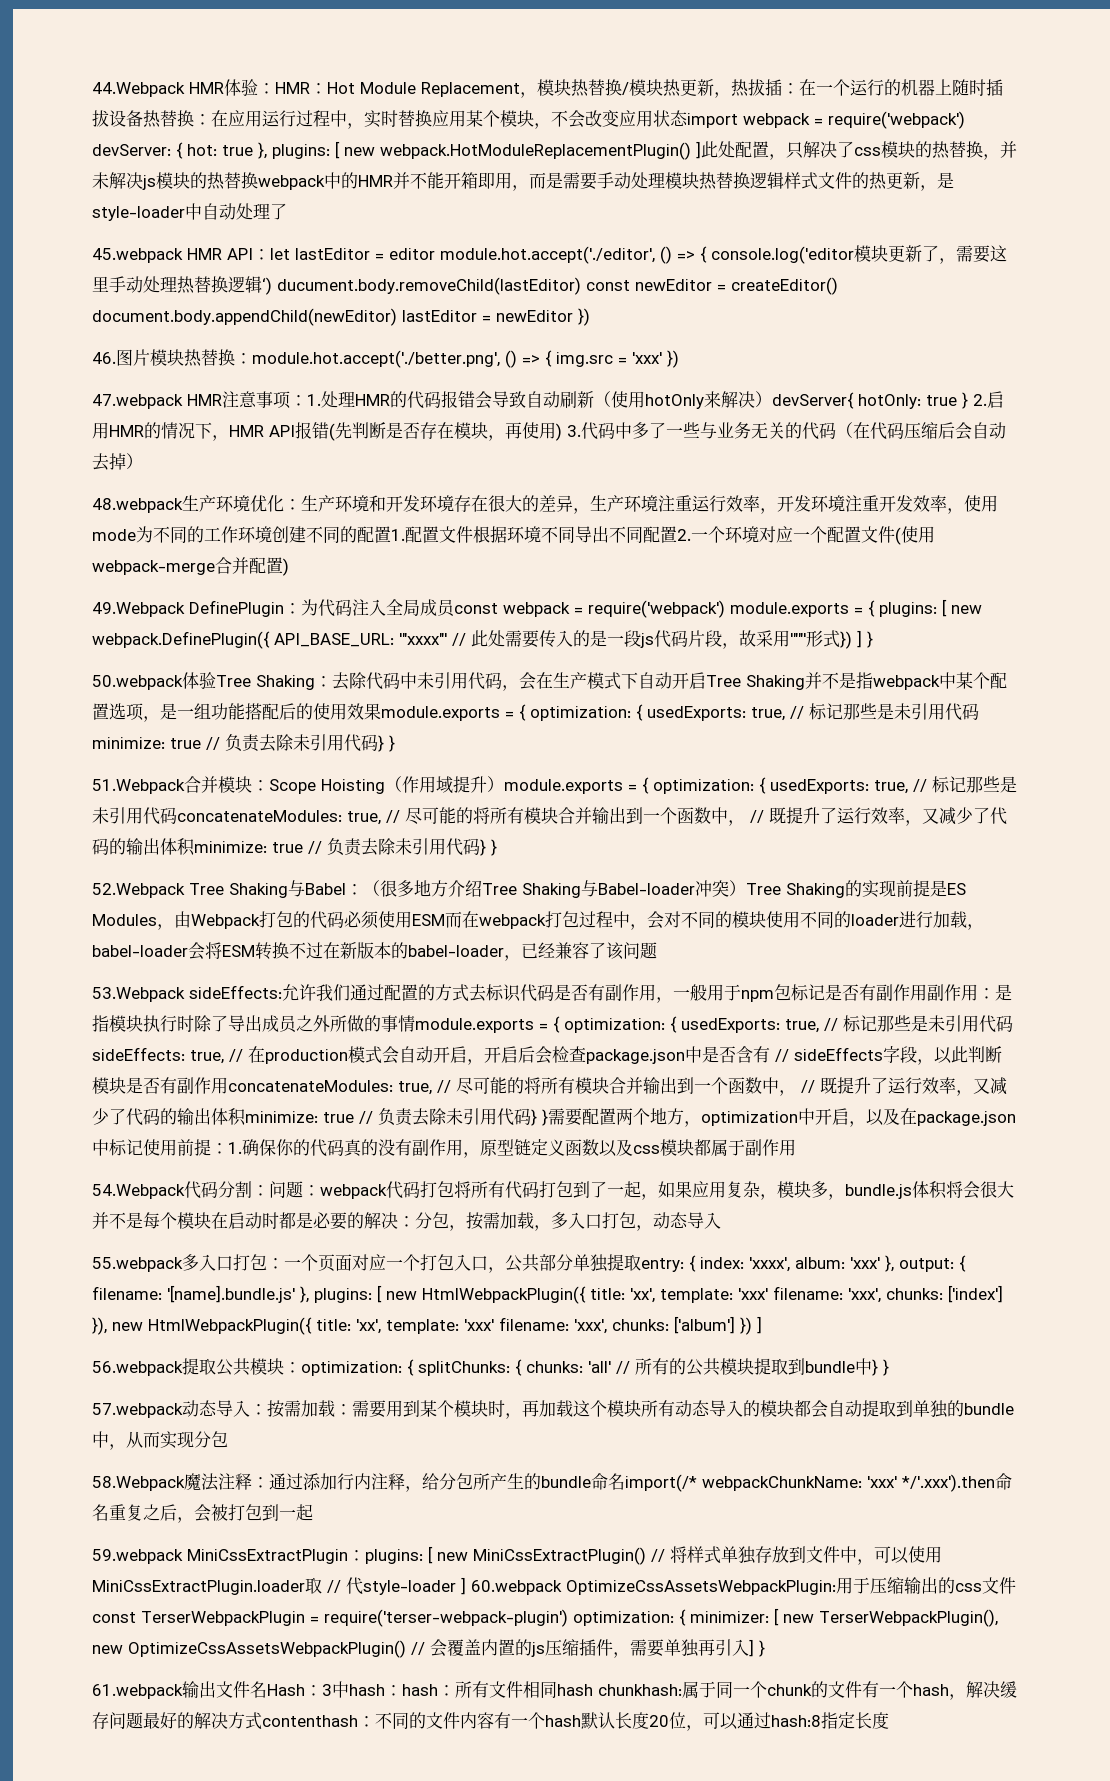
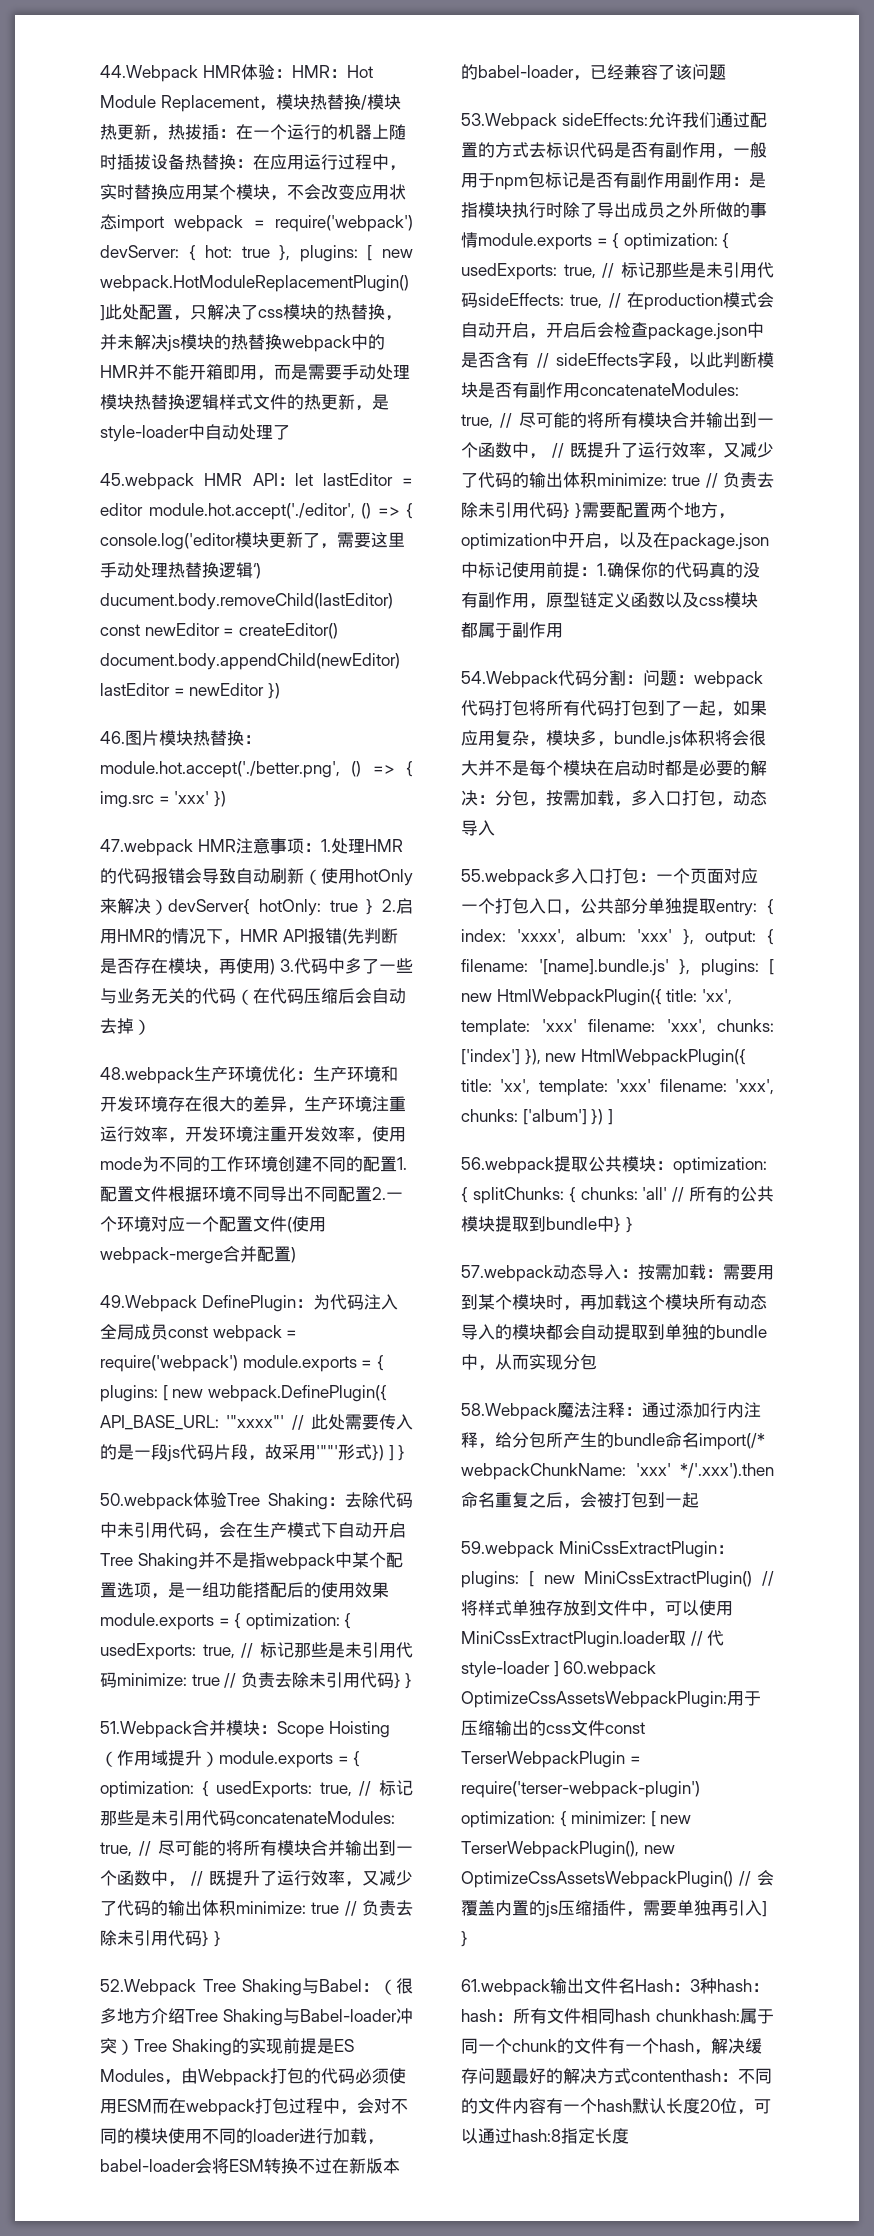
[332,1681,349,1698] 中 -> [700,1978,717,1994] 种

